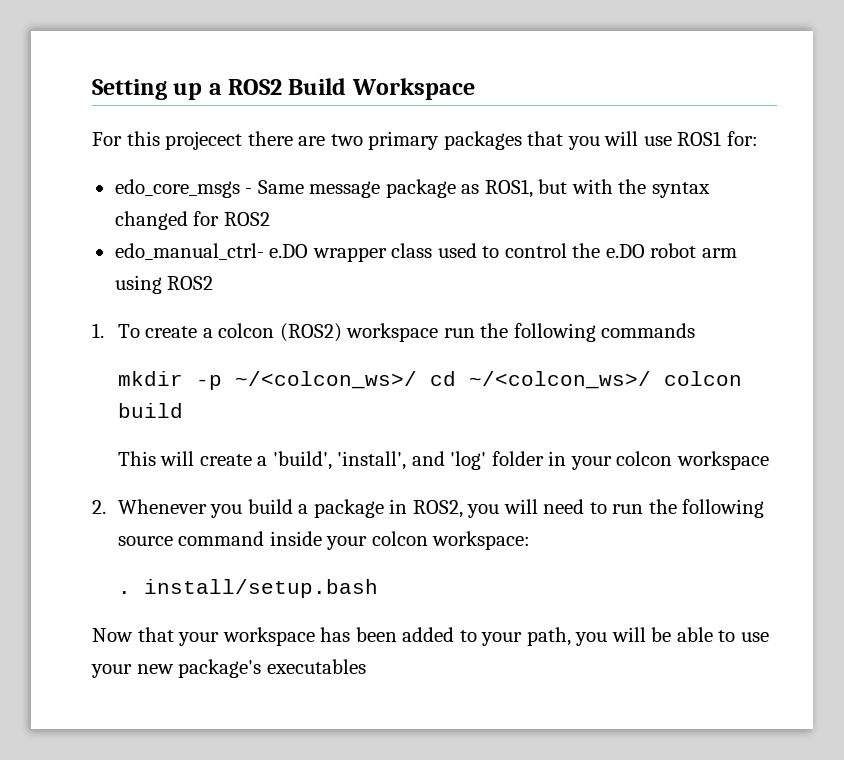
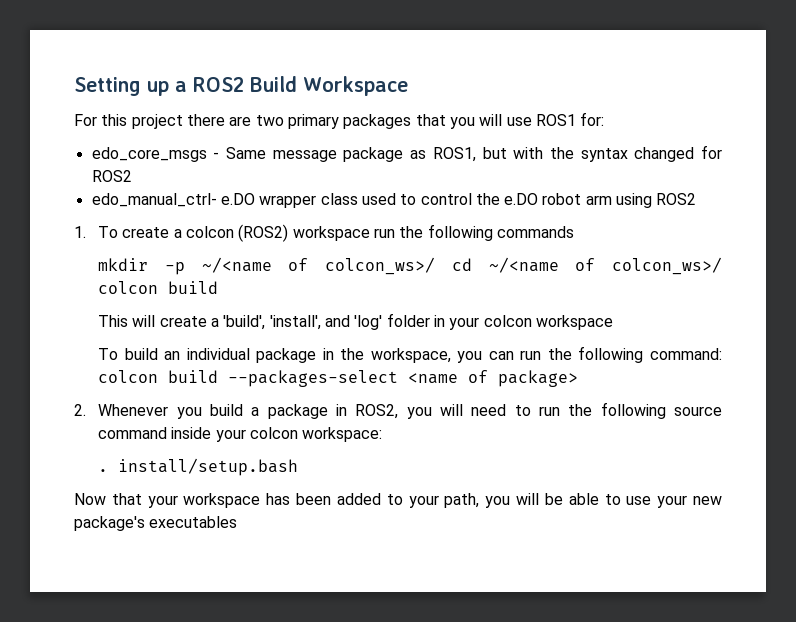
[165,131,243,150] projecect -> [131,114,183,129] project
[234,371,651,389] ~/<colcon_ws>/ cd ~/<colcon_ws>/ -> [201,257,722,275] ~/<name of colcon_ws>/ cd ~/<name of colcon_ws>/
(769, 460) none -> [98,346,723,363] [98,370,579,387] // To build an individual package in the workspace, you can run the following command: colcon build --packages-select <name of package>

